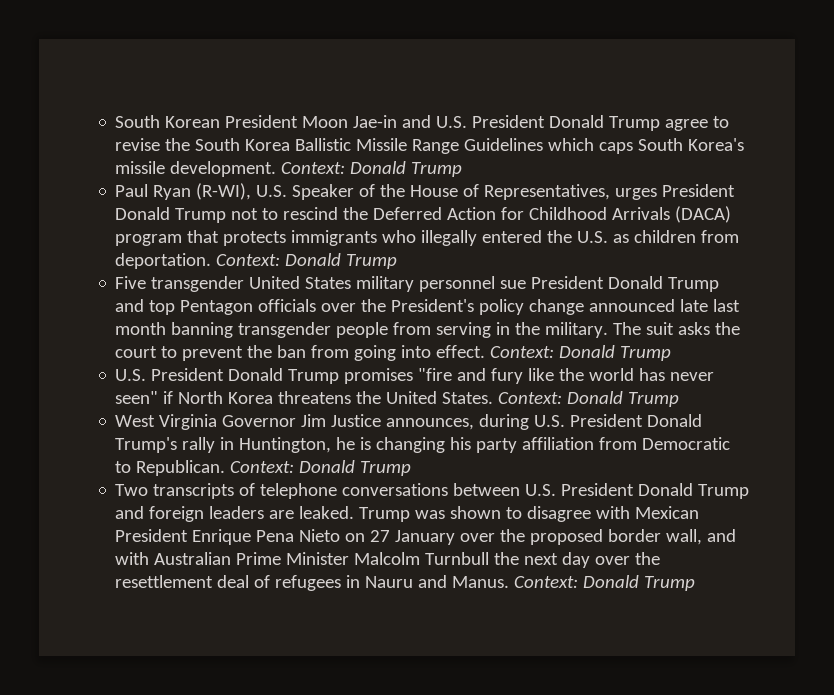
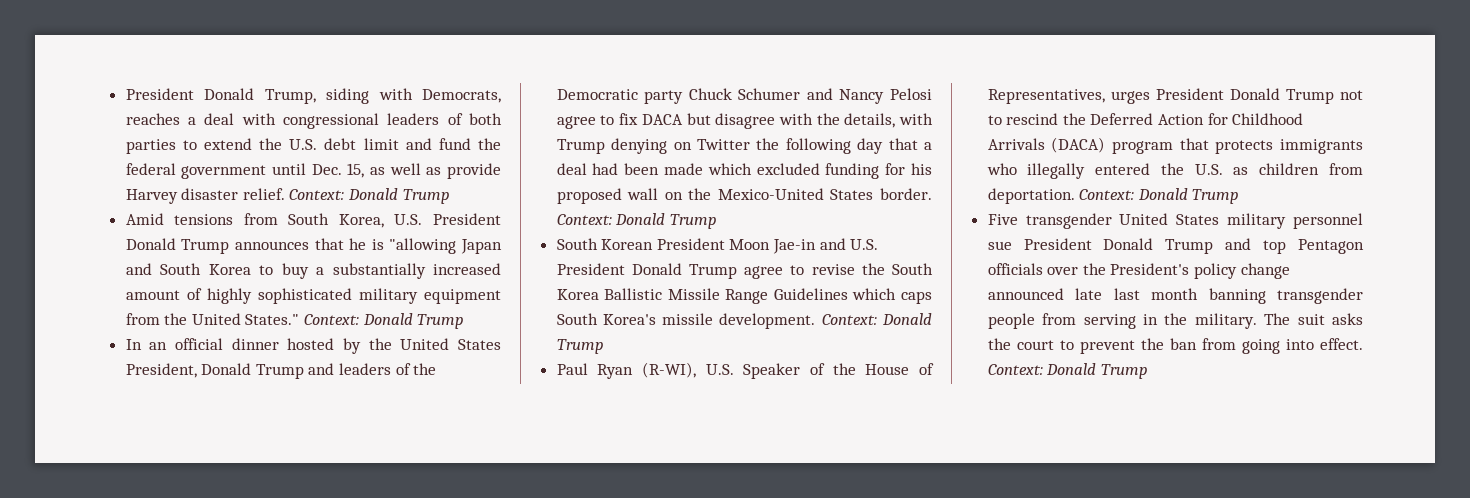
(115, 121) none -> [125,88,501,104] [125,113,502,129] [125,138,501,154] [125,163,502,179] [125,188,450,204] [125,213,502,228] [125,238,502,254] [125,263,501,279] [125,288,501,304] [125,313,465,329] [125,338,502,354] [125,363,437,379] [556,88,932,104] [556,113,933,129] [556,138,932,154] [556,163,932,179] [556,188,932,204] [556,213,717,229] President Donald Trump, siding with Democrats, reaches a deal with congressional leaders of both parties to extend the U.S. debt limit and fund the federal government until Dec. 15, as well as provide Harvey disaster relief. Context: Donald Trump // Amid tensions from South Korea, U.S. President Donald Trump announces that he is "allowing Japan and South Korea to buy a substantially increased amount of highly sophisticated military equipment from the United States." Context: Donald Trump // In an official dinner hosted by the United States President, Donald Trump and leaders of the Democratic party Chuck Schumer and Nancy Pelosi agree to fix DACA but disagree with the details, with Trump denying on Twitter the following day that a deal had been made which excluded funding for his proposed wall on the Mexico-United States border. Context: Donald Trump //
[115,368,715,384] [115,391,680,407] [115,414,703,430] [115,437,731,453] [115,460,412,476] [115,483,750,499] [115,506,700,522] [115,529,737,545] [115,552,661,568] [115,575,696,591] // U.S. President Donald Trump promises "fire and fury like the world has never seen" if North Korea threatens the United States. Context: Donald Trump // West Virginia Governor Jim Justice announces, during U.S. President Donald Trump's rally in Huntington, he is changing his party affiliation from Democratic to Republican. Context: Donald Trump // Two transcripts of telephone conversations between U.S. President Donald Trump and foreign leaders are leaked. Trump was shown to disagree with Mexican President Enrique Pena Nieto on 27 January over the proposed border wall, and with Australian Prime Minister Malcolm Turnbull the next day over the resettlement deal of refugees in Nauru and Manus. Context: Donald Trump -> (1148, 371) none

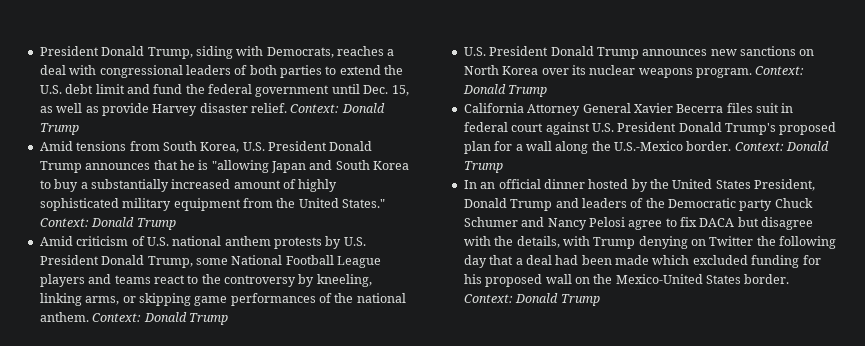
(465, 321) none -> [39,236,366,249] [39,255,381,268] [39,274,372,287] [39,293,406,306] [39,312,228,325] [463,46,815,59] [463,65,805,78] [462,84,548,97] [463,103,794,116] [463,122,837,135] [463,141,830,154] [463,161,503,173] // Amid criticism of U.S. national anthem protests by U.S. President Donald Trump, some National Football League players and teams react to the controversy by kneeling, linking arms, or skipping game performances of the national anthem. Context: Donald Trump // U.S. President Donald Trump announces new sanctions on North Korea over its nuclear weapons program. Context: Donald Trump // California Attorney General Xavier Becerra files suit in federal court against U.S. President Donald Trump's proposed plan for a wall along the U.S.-Mexico border. Context: Donald Trump
[556,238,879,254] [556,263,934,279] [556,288,932,304] [556,313,932,329] [556,339,604,354] [556,362,934,379] [987,88,1363,104] [987,113,1304,125] [987,137,1363,154] [986,163,1363,179] [987,188,1240,204] [987,213,1363,229] [987,238,1364,254] [987,263,1290,279] [987,288,1363,304] [987,313,1363,329] [987,338,1363,354] [987,363,1148,379] // South Korean President Moon Jae-in and U.S. President Donald Trump agree to revise the South Korea Ballistic Missile Range Guidelines which caps South Korea's missile development. Context: Donald Trump // Paul Ryan (R-WI), U.S. Speaker of the House of Representatives, urges President Donald Trump not to rescind the Deferred Action for Childhood Arrivals (DACA) program that protects immigrants who illegally entered the U.S. as children from deportation. Context: Donald Trump // Five transgender United States military personnel sue President Donald Trump and top Pentagon officials over the President's policy change announced late last month banning transgender people from serving in the military. The suit asks the court to prevent the ban from going into effect. Context: Donald Trump -> (600, 300) none

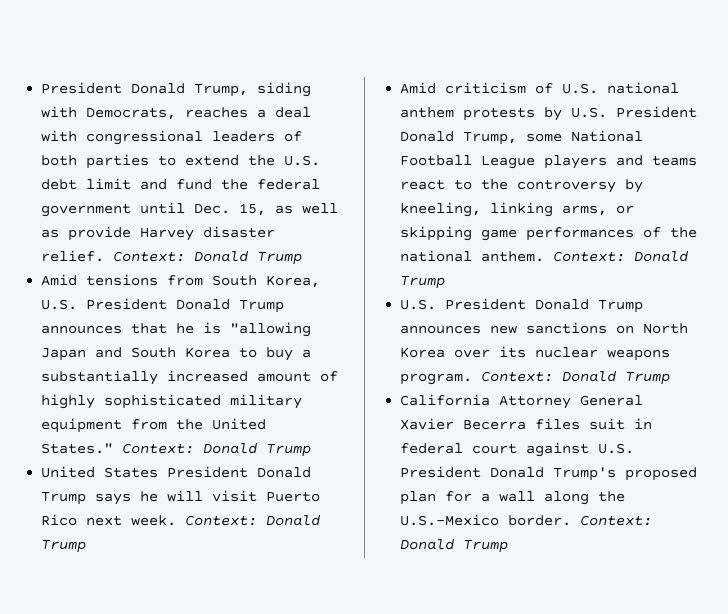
(176, 224) none -> [41,466,312,478] [41,490,321,505] [41,514,322,526] [41,540,87,553] // United States President Donald Trump says he will visit Puerto Rico next week. Context: Donald Trump
[463,179,816,192] [463,198,813,211] [463,217,814,230] [463,236,837,249] [463,255,821,268] [463,274,790,287] [463,293,600,306] // In an official dinner hosted by the United States President, Donald Trump and leaders of the Democratic party Chuck Schumer and Nancy Pelosi agree to fix DACA but disagree with the details, with Trump denying on Twitter the following day that a deal had been made which excluded funding for his proposed wall on the Mexico-United States border. Context: Donald Trump -> (509, 546) none

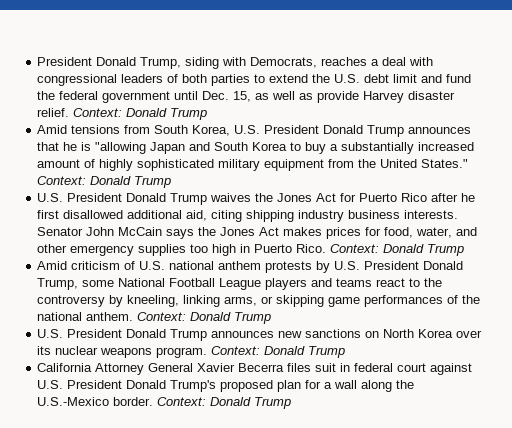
[41,466,312,478] [41,490,321,505] [41,514,177,526] United States President Donald Trump says he will visit Puerto Rico next week. -> [37,193,476,205] [37,210,459,222] [37,227,478,239] [37,244,327,256] U.S. President Donald Trump waives the Jones Act for Puerto Rico after he first disallowed additional aid, citing shipping industry business interests. Senator John McCain says the Jones Act makes prices for food, water, and other emergency supplies too high in Puerto Rico.

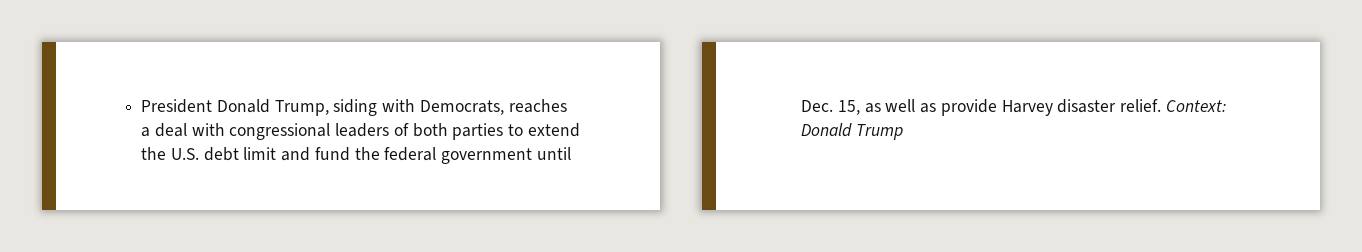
[37,125,472,137] [37,142,475,154] [37,159,469,171] [37,176,172,188] [37,193,476,205] [37,210,459,222] [37,227,478,239] [37,244,465,256] [37,261,464,273] [37,278,443,290] [37,295,481,307] [37,312,272,324] [37,329,483,341] [37,346,346,358] [37,363,473,375] [37,380,415,392] [37,397,292,409] // Amid tensions from South Korea, U.S. President Donald Trump announces that he is "allowing Japan and South Korea to buy a substantially increased amount of highly sophisticated military equipment from the United States." Context: Donald Trump // U.S. President Donald Trump waives the Jones Act for Puerto Rico after he first disallowed additional aid, citing shipping industry business interests. Senator John McCain says the Jones Act makes prices for food, water, and other emergency supplies too high in Puerto Rico. Context: Donald Trump // Amid criticism of U.S. national anthem protests by U.S. President Donald Trump, some National Football League players and teams react to the controversy by kneeling, linking arms, or skipping game performances of the national anthem. Context: Donald Trump // U.S. President Donald Trump announces new sanctions on North Korea over its nuclear weapons program. Context: Donald Trump // California Attorney General Xavier Becerra files suit in federal court against U.S. President Donald Trump's proposed plan for a wall along the U.S.-Mexico border. Context: Donald Trump -> (903, 132) none

